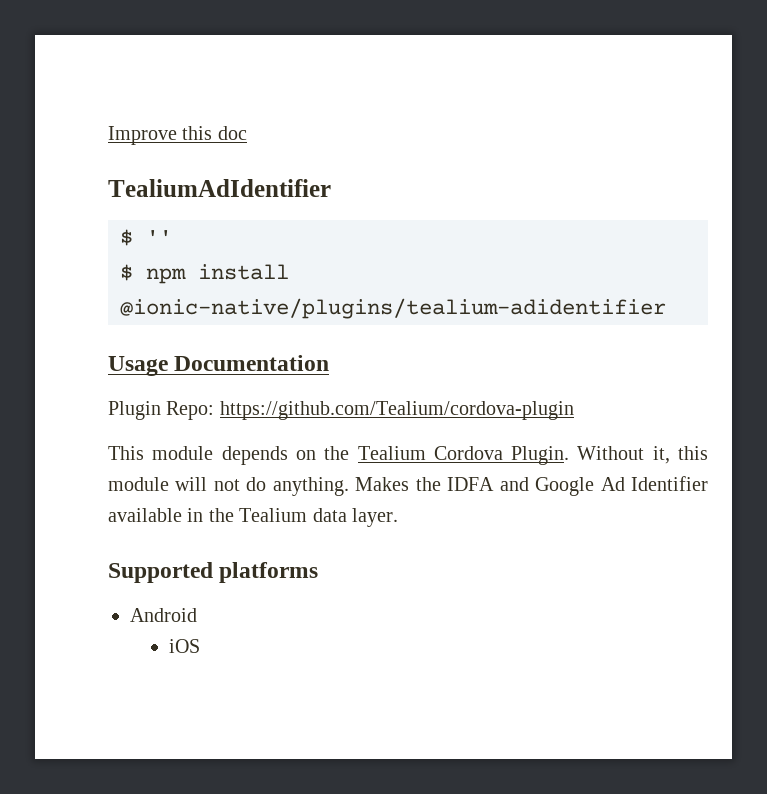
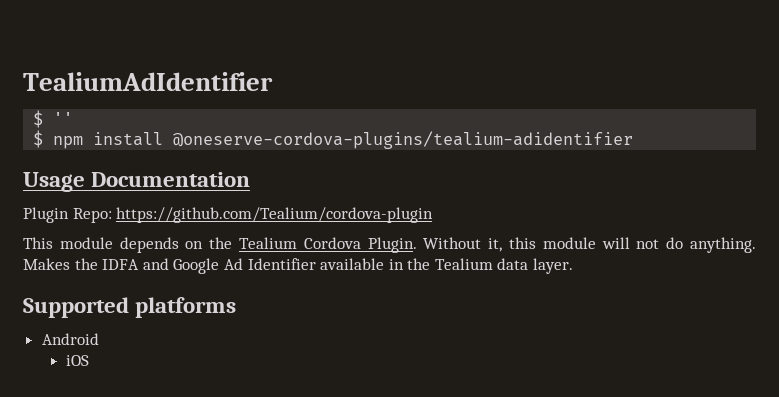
[108,126,247,145] Improve this doc // -> (23, 81) none
[120,298,666,319] @ionic-native/plugins/tealium-adidentifier -> [173,131,634,149] @oneserve-cordova-plugins/tealium-adidentifier

